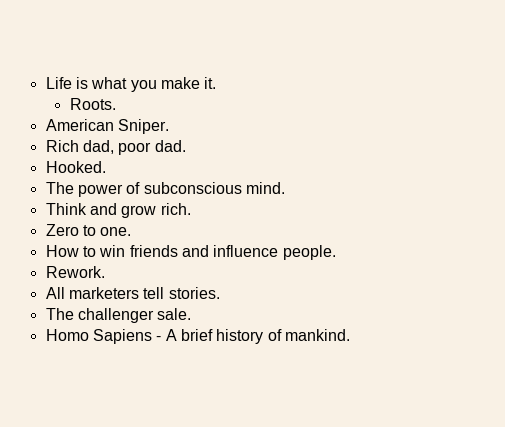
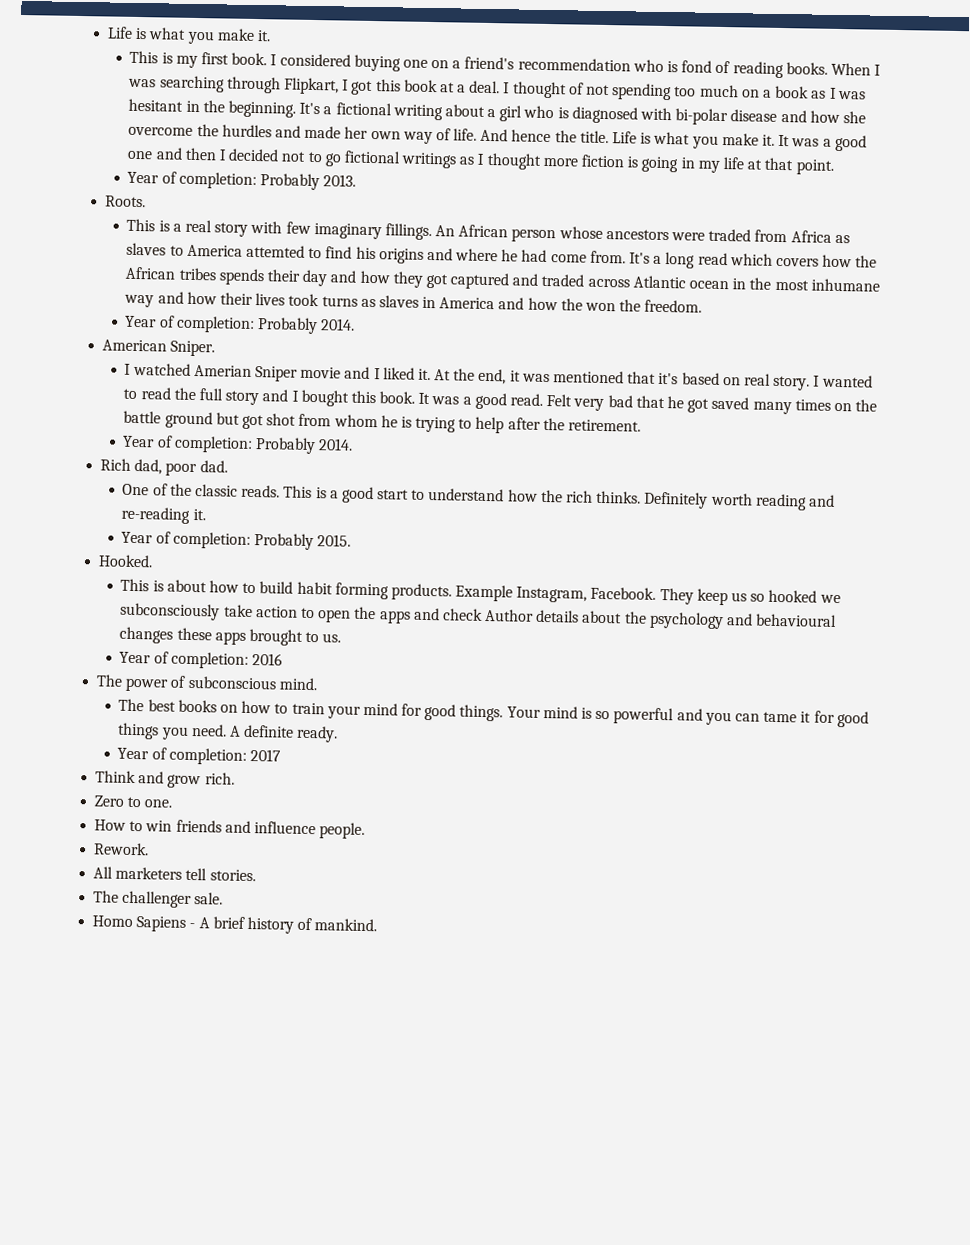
[69,98,116,110] [45,119,169,134] [45,140,186,155] [45,161,106,173] Roots. // American Sniper. // Rich dad, poor dad. // Hooked. -> [129,50,882,79] [128,75,866,101] [128,98,866,126] [128,123,867,152] [127,147,834,175] [127,171,357,191] [105,195,147,208] [126,218,850,244] [126,242,878,269] [125,266,880,292] [124,291,703,313] [125,315,356,335] [102,339,216,357] [124,362,873,391] [123,387,878,415] [123,410,642,434] [122,435,354,455] [100,458,228,477] [122,483,835,511] [121,506,206,524] [121,531,352,551] [98,554,154,568] [120,578,841,606] [120,602,838,630] [119,626,342,646] [119,651,284,669] This is my first book. I considered buying one on a friend's recommendation who is fond of reading books. When I was searching through Flipkart, I got this book at a deal. I thought of not spending too much on a book as I was hesitant in the beginning. It's a fictional writing about a girl who is diagnosed with bi-polar disease and how she overcome the hurdles and made her own way of life. And hence the title. Life is what you make it. It was a good one and then I decided not to go fictional writings as I thought more fiction is going in my life at that point. // Year of completion: Probably 2013. // Roots. // This is a real story with few imaginary fillings. An African person whose ancestors were traded from Africa as slaves to America attemted to find his origins and where he had come from. It's a long read which covers how the African tribes spends their day and how they got captured and traded across Atlantic ocean in the most inhumane way and how their lives took turns as slaves in America and how the won the freedom. // Year of completion: Probably 2014. // American Sniper. // I watched Amerian Sniper movie and I liked it. At the end, it was mentioned that it's based on real story. I wanted to read the full story and I bought this book. It was a good read. Felt very bad that he got saved many times on the battle ground but got shot from whom he is trying to help after the retirement. // Year of completion: Probably 2014. // Rich dad, poor dad. // One of the classic reads. This is a good start to understand how the rich thinks. Definitely worth reading and re-reading it. // Year of completion: Probably 2015. // Hooked. // This is about how to build habit forming products. Example Instagram, Facebook. They keep us so hooked we subconsciously take action to open the apps and check Author details about the psychology and behavioural changes these apps brought to us. // Year of completion: 2016
(285, 188) none -> [118,698,869,728] [117,722,339,743] [117,747,282,765] // The best books on how to train your mind for good things. Your mind is so powerful and you can tame it for good things you need. A definite ready. // Year of completion: 2017

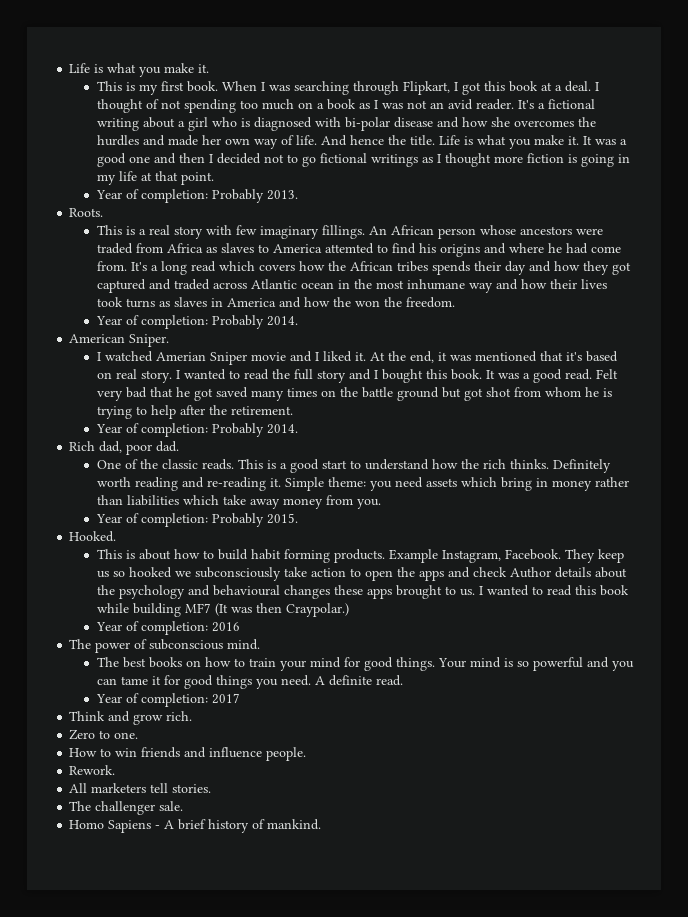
[270,53,828,79] I considered buying one on a friend's recommendation who is fond of reading books. -> (218, 86) none
[128,98,297,118] hesitant in the beginning. -> [406,99,514,110] not an avid reader.
[128,126,194,136] overcome -> [513,120,574,127] overcomes
(206, 514) none -> [284,477,629,491] [96,495,381,509] Simple theme: you need assets which bring in money rather than liabilities which take away money from you.
(342, 638) none -> [478,585,629,596] [96,603,349,617] I wanted to read this book while building MF7 (It was then Craypolar.)
[296,725,339,743] ready. -> [375,675,403,686] read.

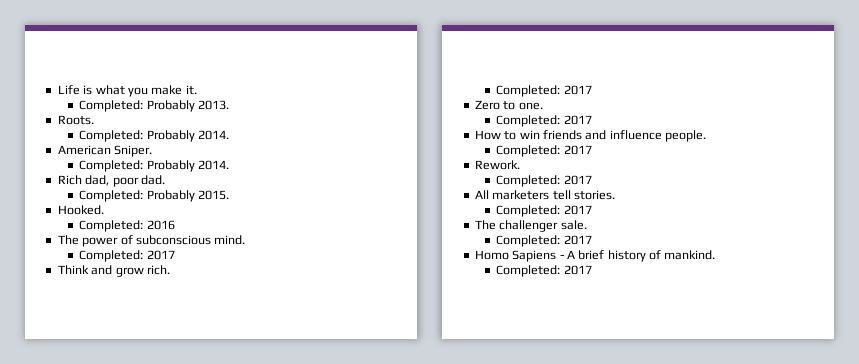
[96,81,599,95] [96,99,595,113] [96,117,596,131] [96,135,627,149] [96,153,630,167] [96,171,214,185] [95,189,298,203] [69,208,104,217] [96,225,603,239] [96,243,621,257] [96,261,631,275] [96,279,607,293] [96,297,455,308] [95,315,298,329] [69,334,170,347] [96,351,618,365] [96,369,618,383] [96,387,612,401] [96,405,293,419] [95,423,208,437] This is my first book. When I was searching through Flipkart, I got this book at a deal. I thought of not spending too much on a book as I was not an avid reader. It's a fictional writing about a girl who is diagnosed with bi-polar disease and how she overcomes the hurdles and made her own way of life. And hence the title. Life is what you make it. It was a good one and then I decided not to go fictional writings as I thought more fiction is going in my life at that point. // Year of completion: Probably 2013. // Roots. // This is a real story with few imaginary fillings. An African person whose ancestors were traded from Africa as slaves to America attemted to find his origins and where he had come from. It's a long read which covers how the African tribes spends their day and how they got captured and traded across Atlantic ocean in the most inhumane way and how their lives took turns as slaves in America and how the won the freedom. // Year of completion: Probably 2014. // American Sniper. // I watched Amerian Sniper movie and I liked it. At the end, it was mentioned that it's based on real story. I wanted to read the full story and I bought this book. It was a good read. Felt very bad that he got saved many times on the battle ground but got shot from whom he is trying to help after the retirement. // Year of completion: -> [79,100,230,112] [57,115,94,125] [79,130,230,142] [57,145,153,157] [79,160,144,172] Completed: Probably 2013. // Roots. // Completed: Probably 2014. // American Sniper. // Completed:
[96,459,611,473] [96,477,629,491] [96,495,381,509] [95,513,298,527] [69,531,117,542] [96,549,624,563] [96,567,627,581] [96,585,629,599] [96,603,349,617] [95,621,208,635] One of the classic reads. This is a good start to understand how the rich thinks. Definitely worth reading and re-reading it. Simple theme: you need assets which bring in money rather than liabilities which take away money from you. // Year of completion: Probably 2015. // Hooked. // This is about how to build habit forming products. Example Instagram, Facebook. They keep us so hooked we subconsciously take action to open the apps and check Author details about the psychology and behavioural changes these apps brought to us. I wanted to read this book while building MF7 (It was then Craypolar.) // Year of completion: -> [79,190,230,202] [57,205,104,215] [79,220,144,232] Completed: Probably 2015. // Hooked. // Completed:
[96,657,634,671] [96,675,403,689] [95,693,208,707] The best books on how to train your mind for good things. Your mind is so powerful and you can tame it for good things you need. A definite read. // Year of completion: -> [79,250,144,262] Completed:
(193, 716) none -> [496,85,592,97] // Completed: 2017
(139, 735) none -> [496,115,592,127] // Completed: 2017
(307, 754) none -> [496,145,592,157] // Completed: 2017
(116, 770) none -> [496,175,592,187] // Completed: 2017
(212, 788) none -> [496,205,592,217] // Completed: 2017
(184, 806) none -> [496,235,592,247] // Completed: 2017
(322, 824) none -> [496,265,592,277] // Completed: 2017

